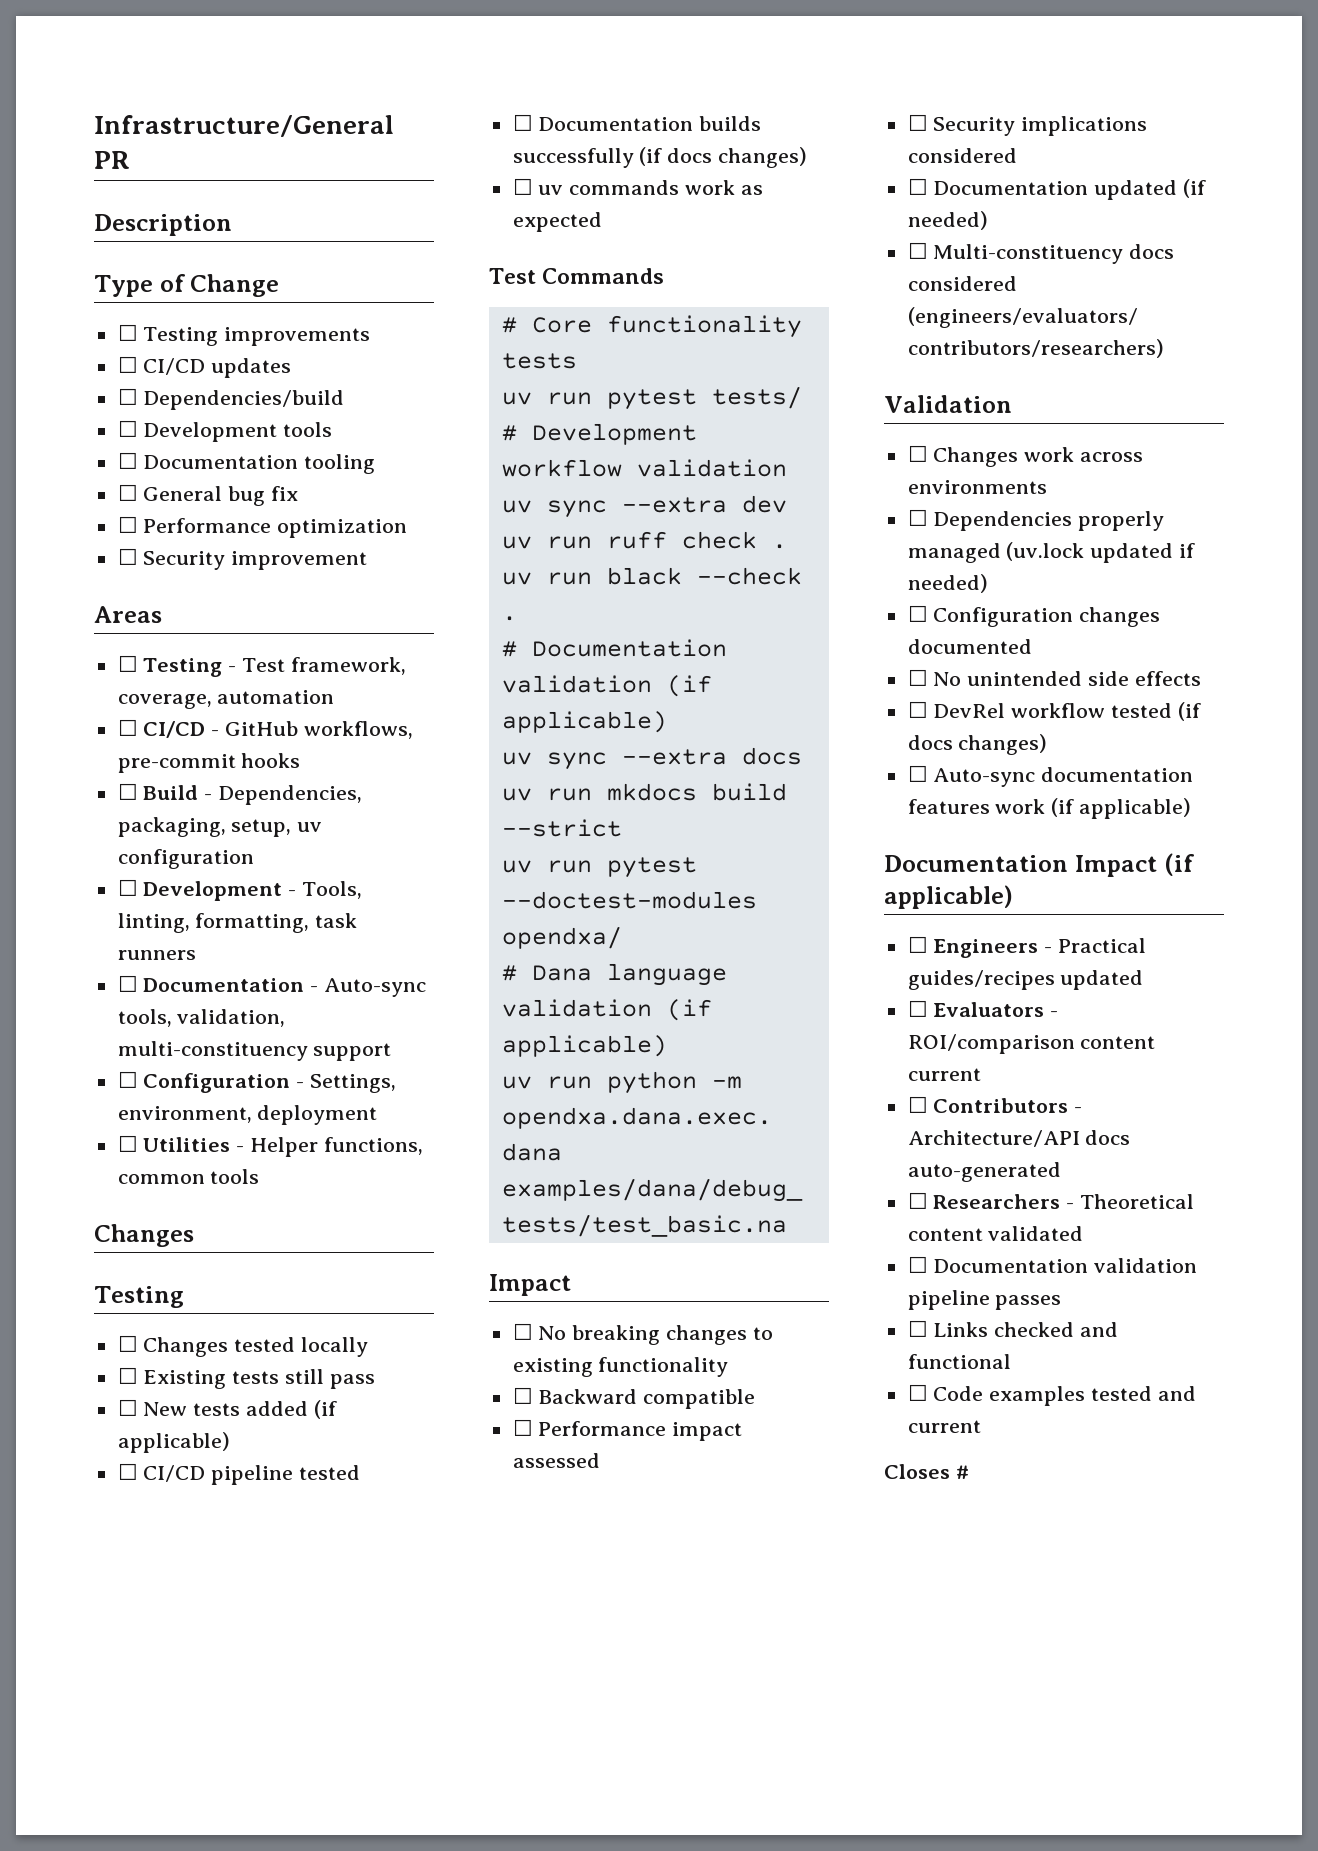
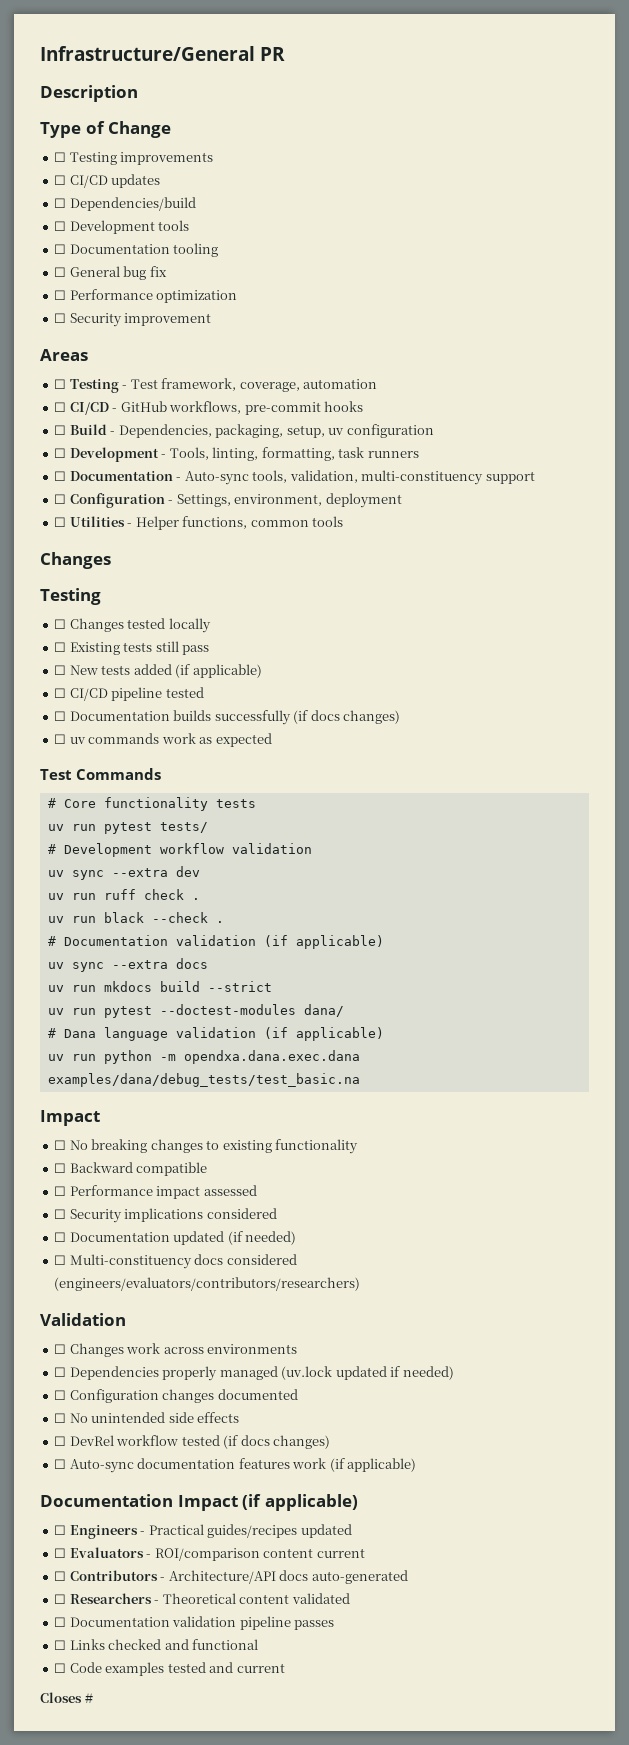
[501,926,622,949] opendxa/ -> [303,1004,344,1017] dana/

